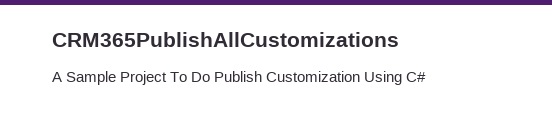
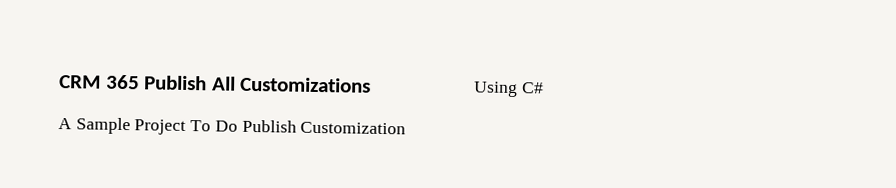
[52,32,399,47] CRM365PublishAllCustomizations -> [59,74,372,93] CRM 365 Publish All Customizations

